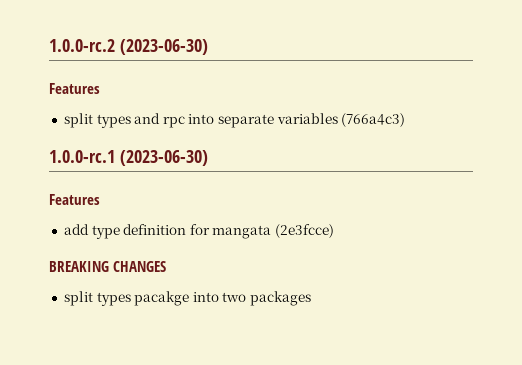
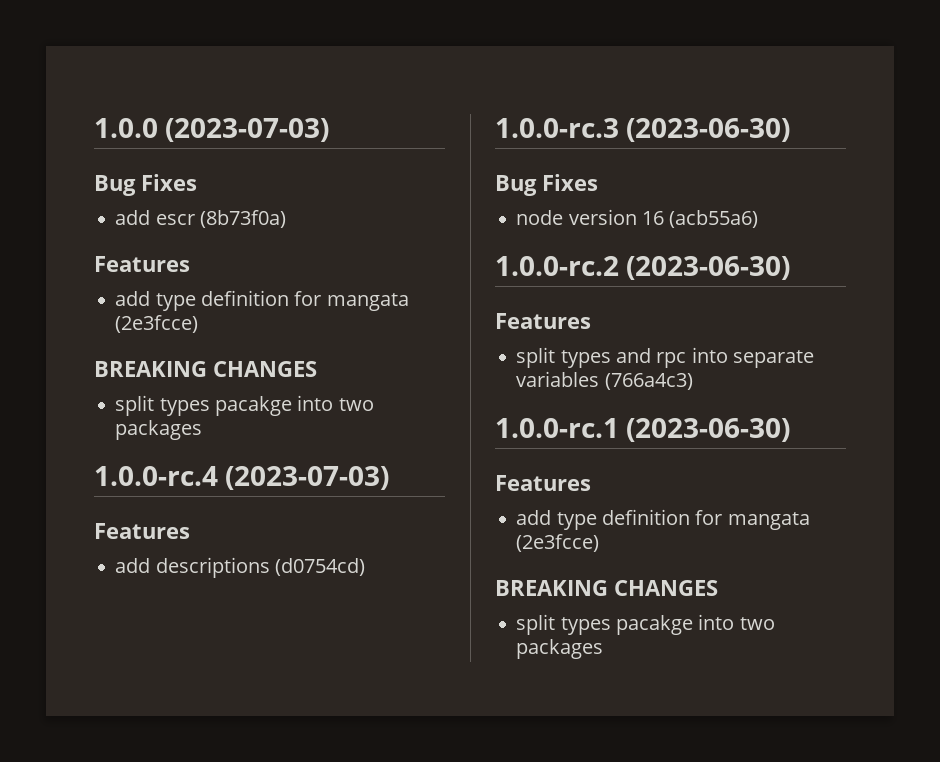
(49, 45) none -> [94,118,330,142] [94,174,197,196] [115,210,286,228] [94,256,190,272] [115,290,409,311] [115,315,199,333] [94,361,317,377] [115,395,374,416] [115,420,203,440] [94,466,390,490] [94,523,190,539] [115,557,365,578] [495,118,791,142] [495,174,598,196] [516,209,759,228] 1.0.0 (2023-07-03) // Bug Fixes // add escr (8b73f0a) // Features // add type definition for mangata (2e3fcce) // BREAKING CHANGES // split types pacakge into two packages // 1.0.0-rc.4 (2023-07-03) // Features // add descriptions (d0754cd) // 1.0.0-rc.3 (2023-06-30) // Bug Fixes // node version 16 (acb55a6) //

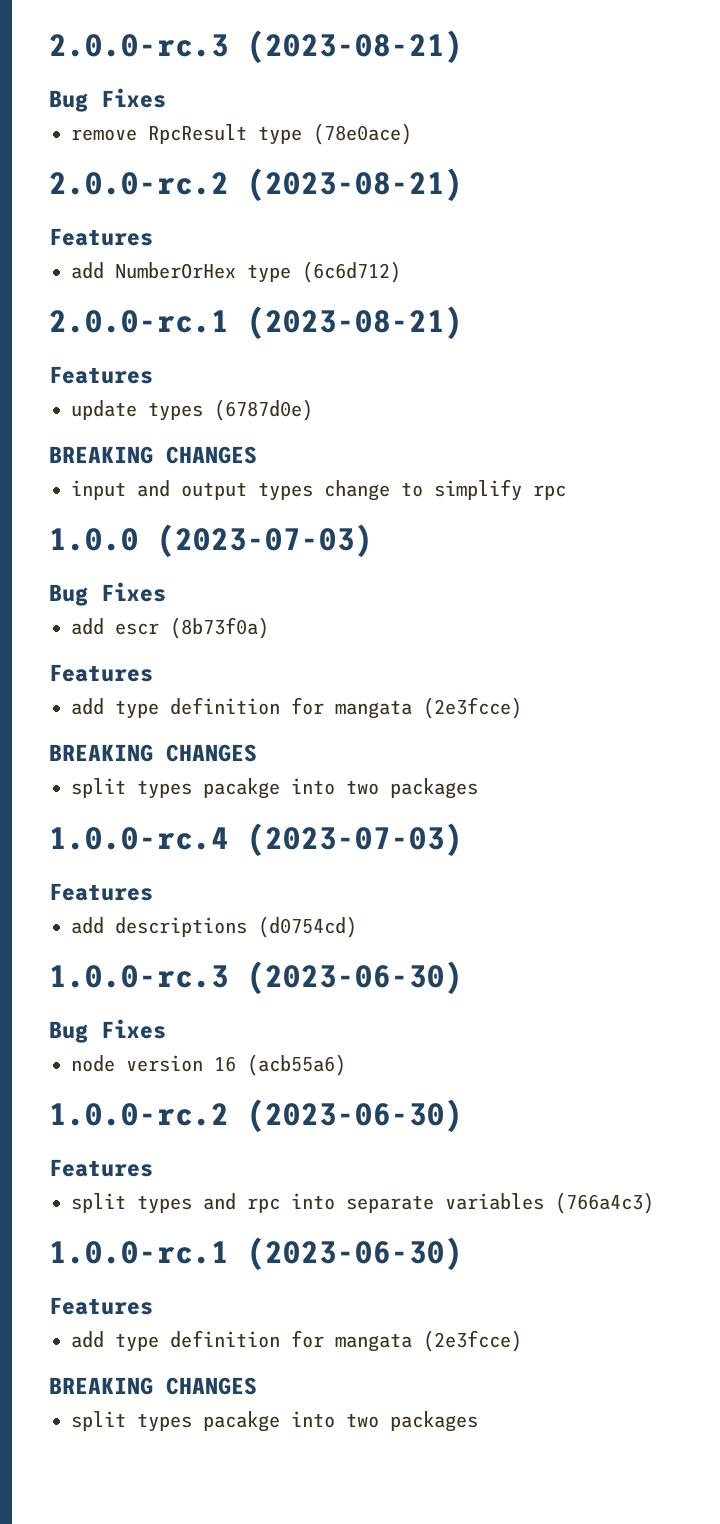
(94, 128) none -> [49,30,463,64] [49,88,166,112] [71,123,412,145] [49,168,463,202] [49,228,153,246] [71,261,401,283] [49,306,463,340] [49,366,153,384] [71,399,313,421] [49,446,257,464] [71,479,566,501] 2.0.0-rc.3 (2023-08-21) // Bug Fixes // remove RpcResult type (78e0ace) // 2.0.0-rc.2 (2023-08-21) // Features // add NumberOrHex type (6c6d712) // 2.0.0-rc.1 (2023-08-21) // Features // update types (6787d0e) // BREAKING CHANGES // input and output types change to simplify rpc //

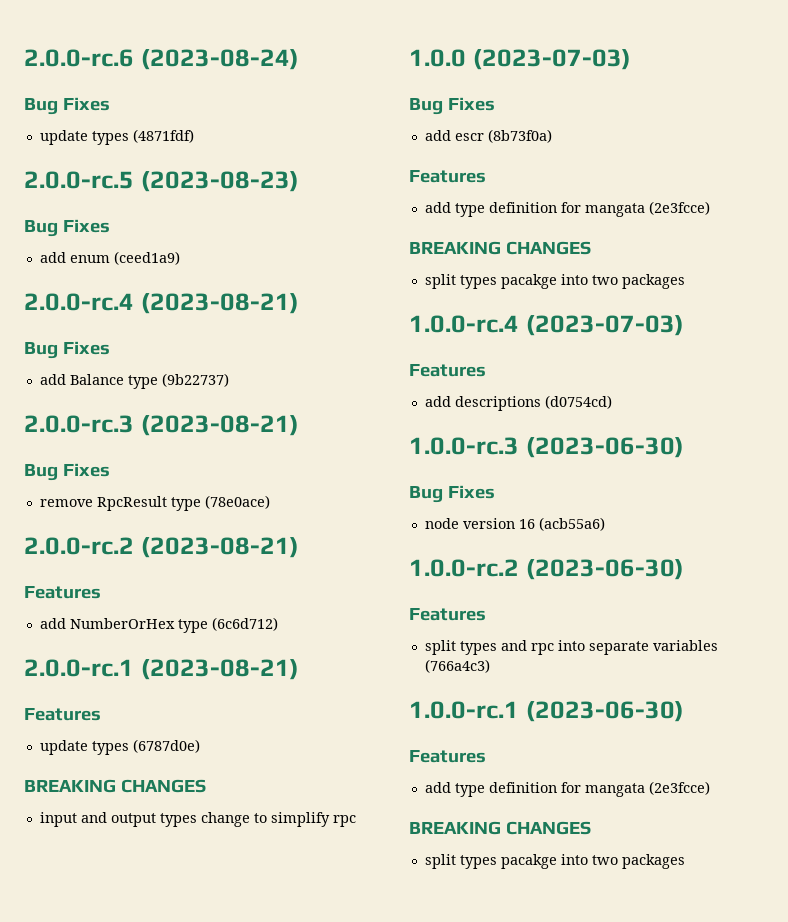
(49, 45) none -> [24,49,299,70] [24,97,110,115] [39,129,194,145] [24,171,299,192] [24,219,110,237] [39,251,180,265] [24,293,299,314] [24,341,110,359] [39,373,229,389] 2.0.0-rc.6 (2023-08-24) // Bug Fixes // update types (4871fdf) // 2.0.0-rc.5 (2023-08-23) // Bug Fixes // add enum (ceed1a9) // 2.0.0-rc.4 (2023-08-21) // Bug Fixes // add Balance type (9b22737) //

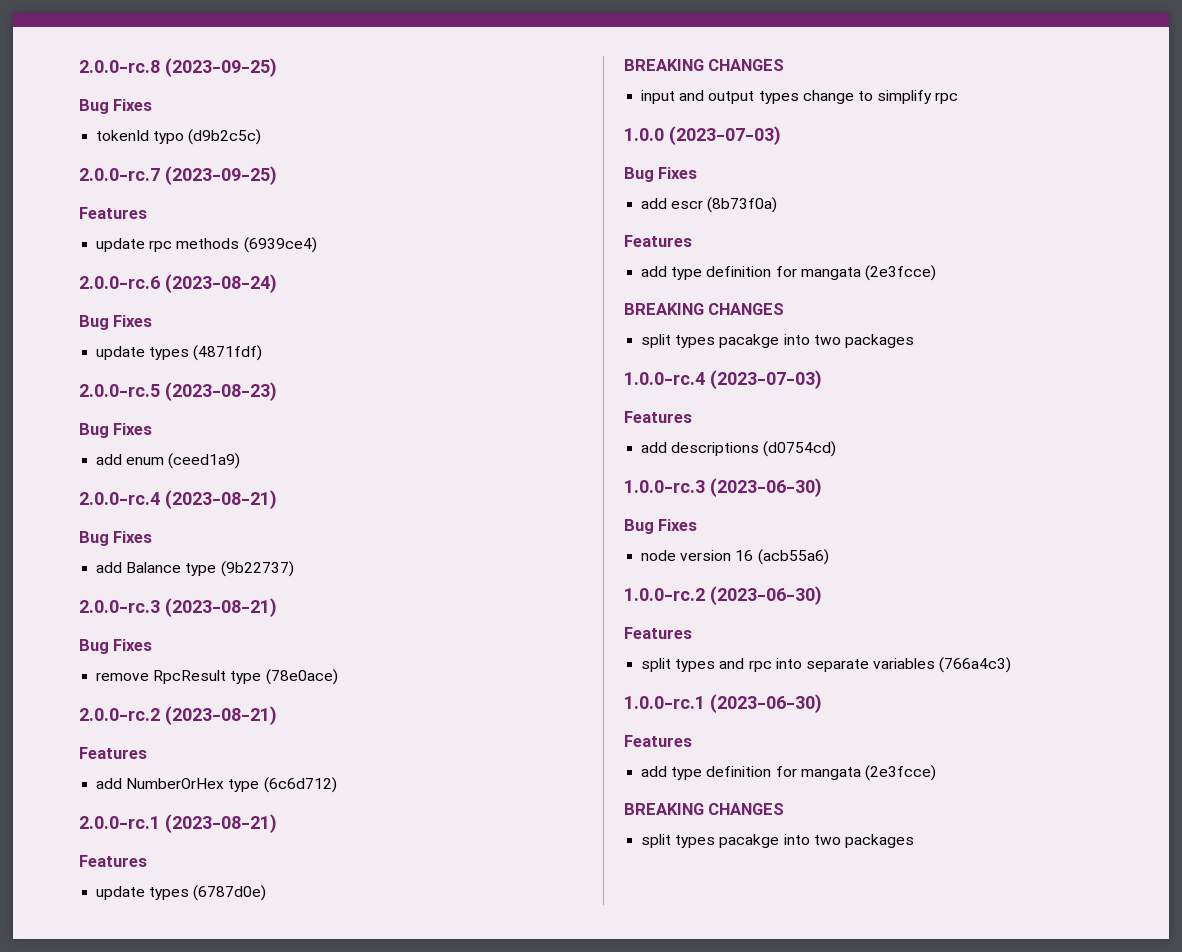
(24, 58) none -> [79,58,277,77] [79,99,153,114] [96,129,262,145] [79,166,277,185] [79,207,147,219] [96,237,317,253] 2.0.0-rc.8 (2023-09-25) // Bug Fixes // tokenId typo (d9b2c5c) // 2.0.0-rc.7 (2023-09-25) // Features // update rpc methods (6939ce4) //

